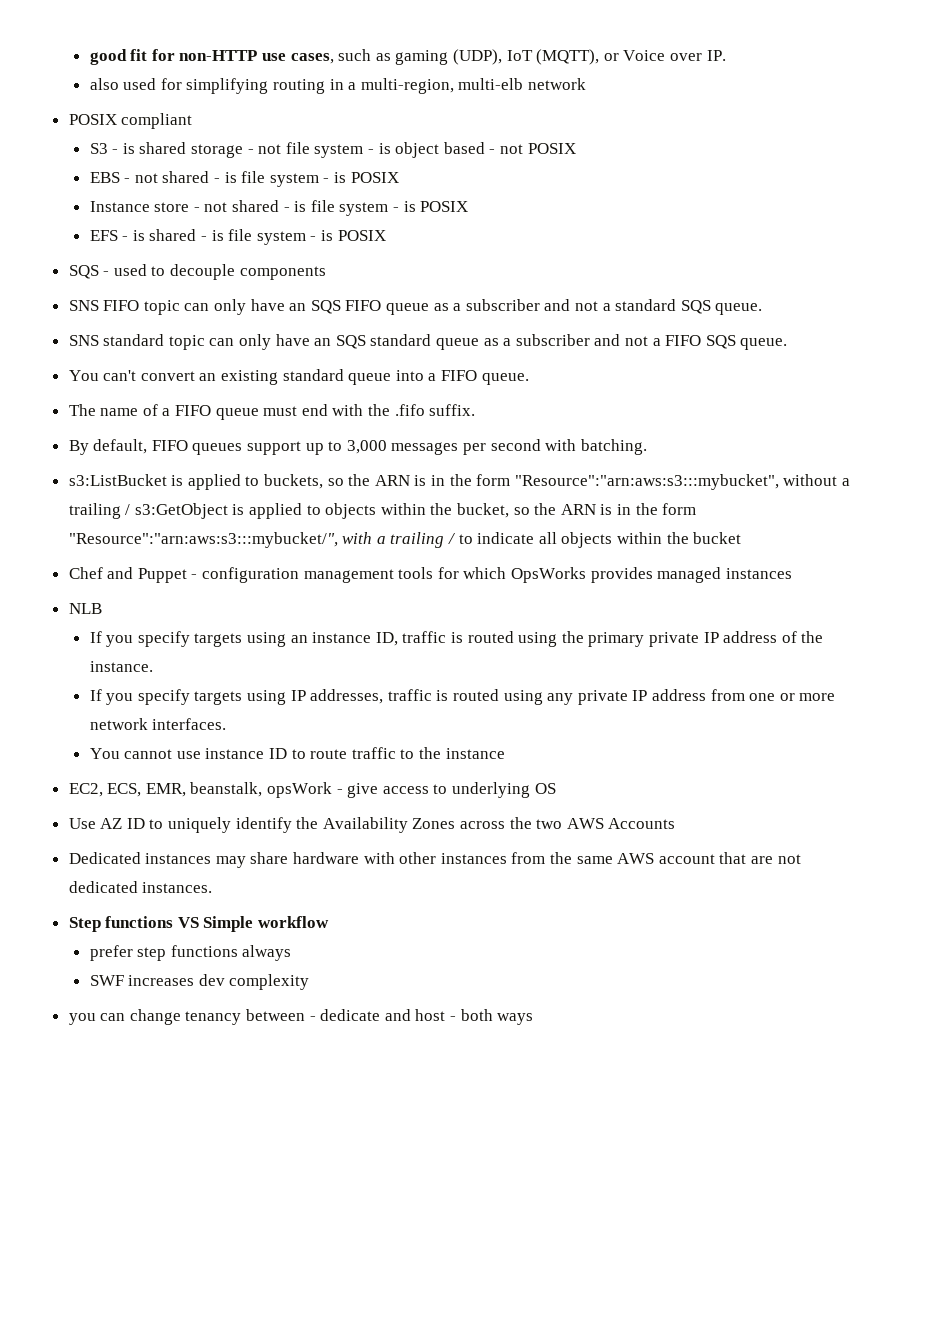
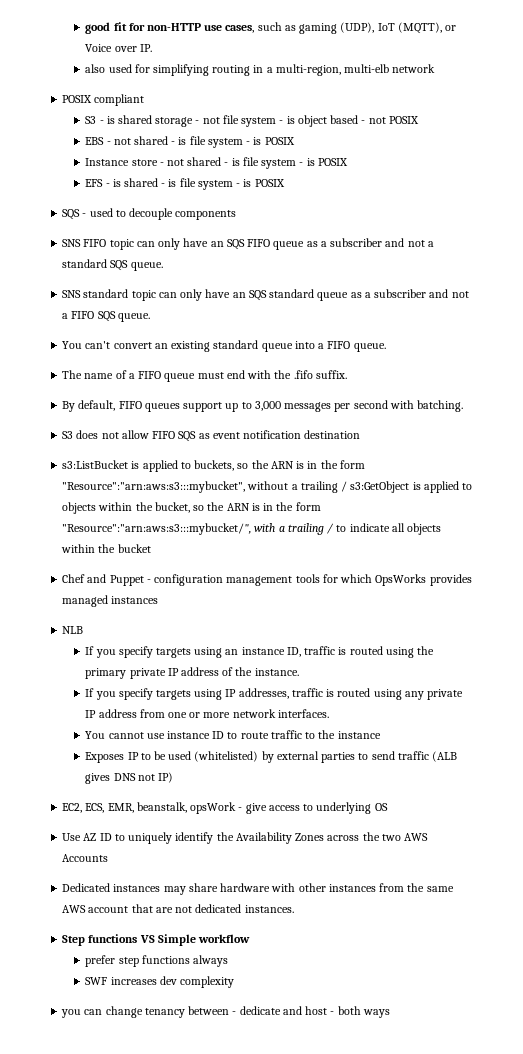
(647, 447) none -> [62,430,361,442] // S3 does not allow FIFO SQS as event notification destination
(505, 753) none -> [85,751,458,763] [85,772,173,784] // Exposes IP to be used (whitelisted) by external parties to send traffic (ALB gives DNS not IP)

